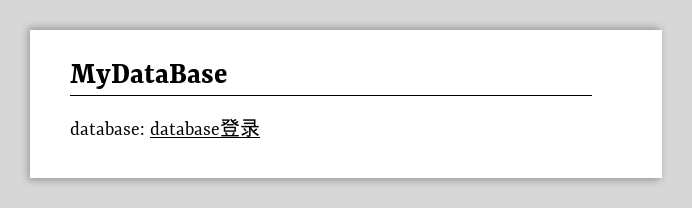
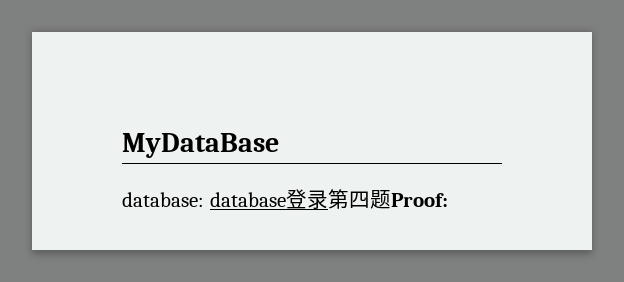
(261, 128) none -> [327,189,448,209] 第四题Proof:

